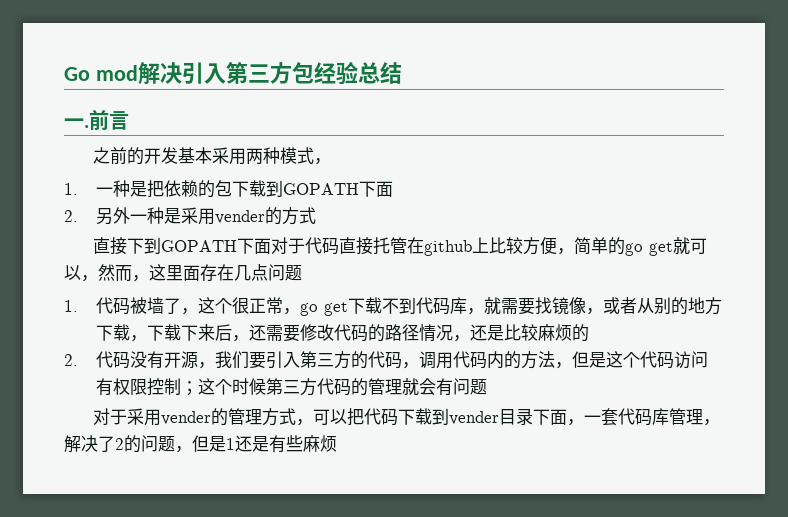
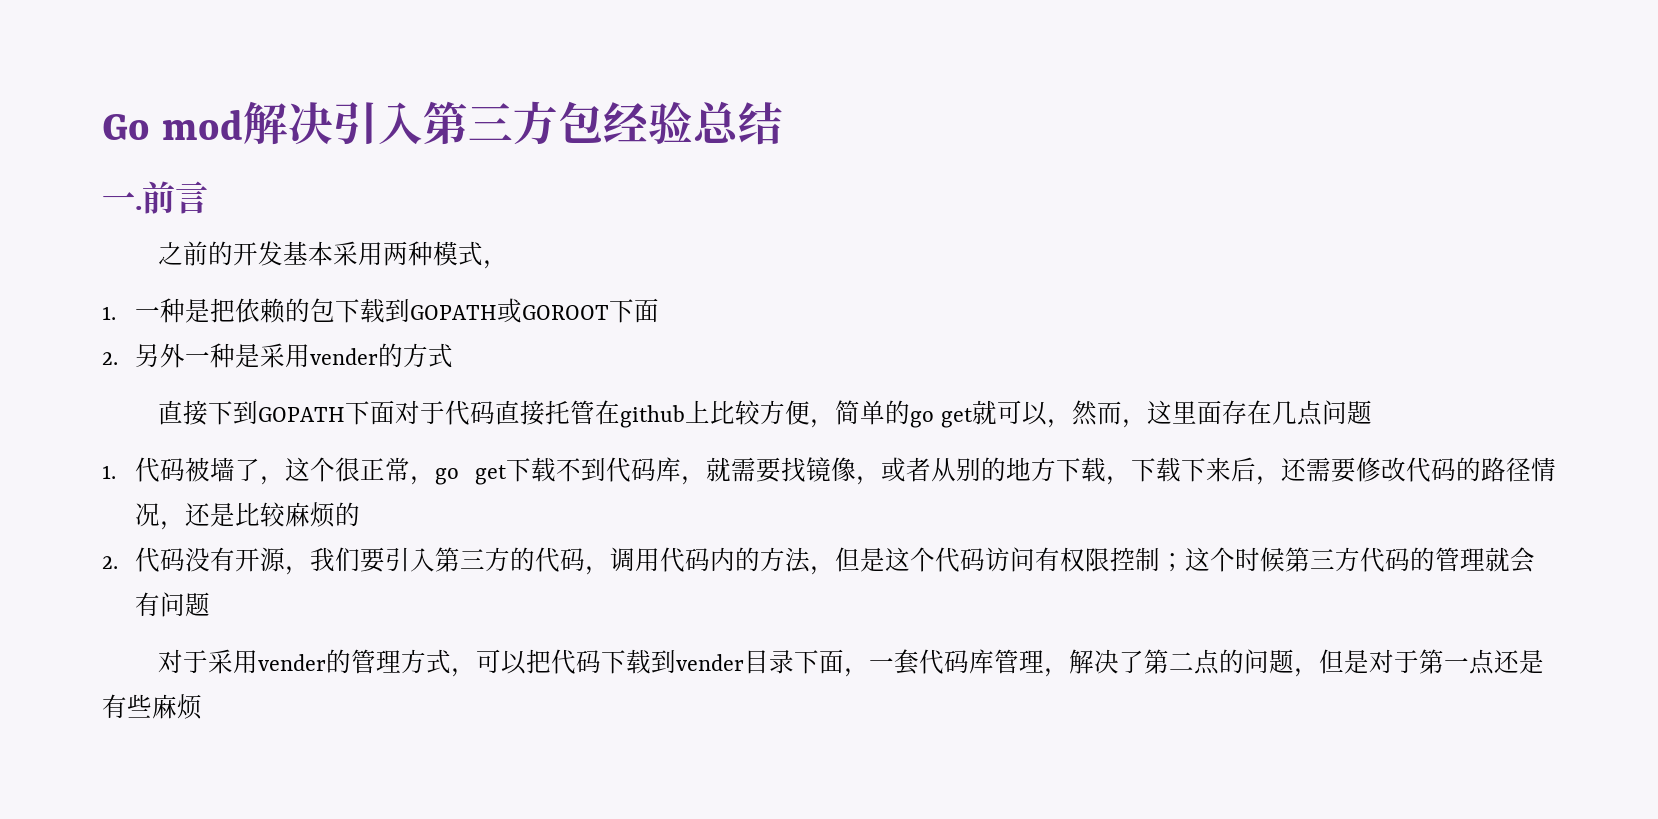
(359, 189) none -> [497,298,610,323] 或GOROOT
[115,438,124,450] 2 -> [1144,649,1220,675] 第二点
[226,438,235,450] 1 -> [1369,649,1495,675] 对于第一点

